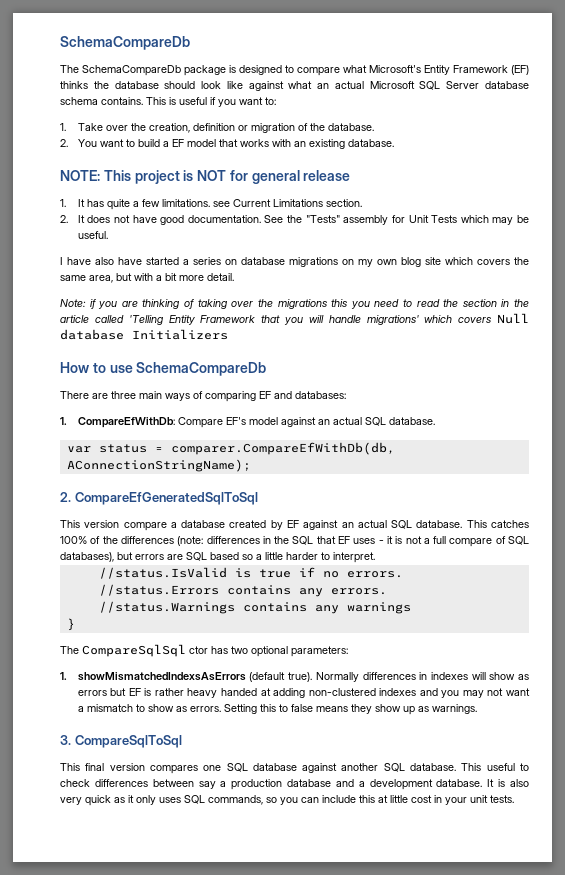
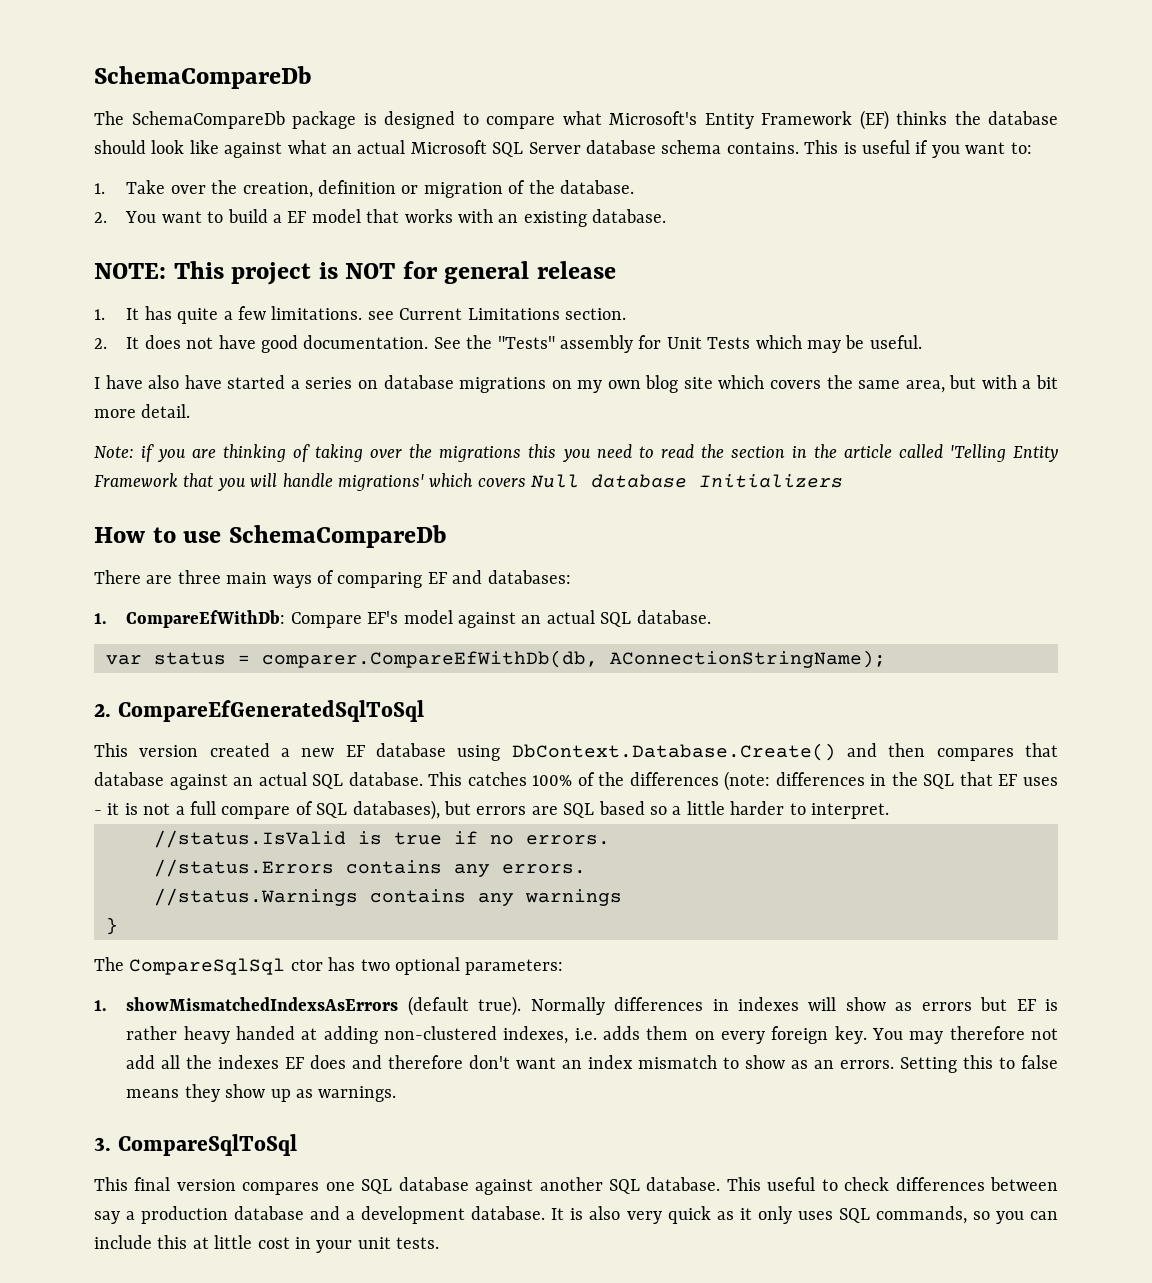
[123,520,299,531] compare a database created by EF -> [209,743,1059,761] [94,772,164,786] created a new EF database using DbContext.Database.Create() and then compares that database
[379,688,530,698] [77,706,84,712] indexes and you may not want a -> [503,1026,1058,1044] [126,1055,634,1069] indexes, i.e. adds them on every foreign key. You may therefore not add all the indexes EF does and therefore don't want an index
(187, 709) none -> [814,1060,835,1069] an

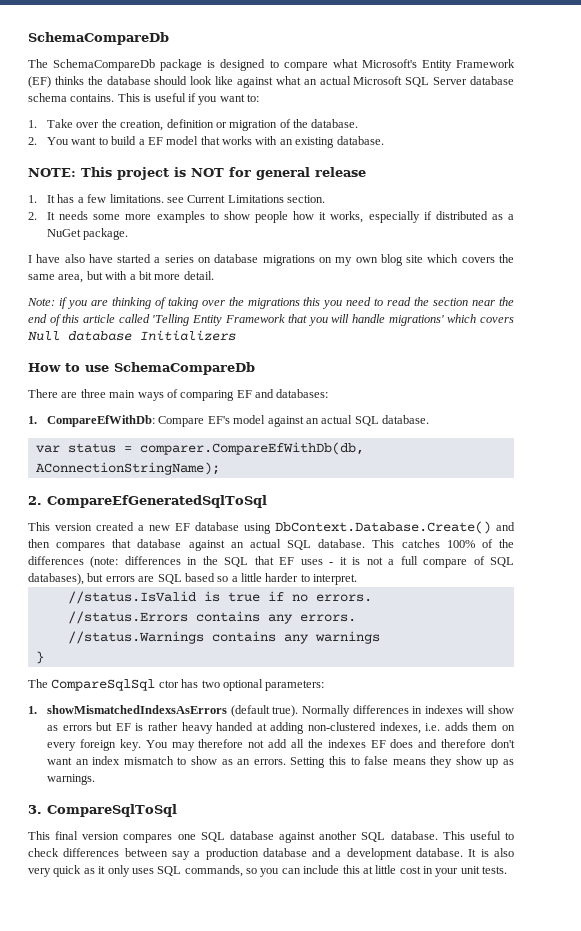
[177,308,219,324] quite -> (75, 198) none
[144,335,922,353] does not have good documentation. See the "Tests" assembly for Unit Tests which may be useful. -> [59,211,514,223] [47,228,129,240] needs some more examples to show people how it works, especially if distributed as a NuGet package.
[791,444,837,458] in the -> [472,297,515,306] [28,314,80,326] near the end of this

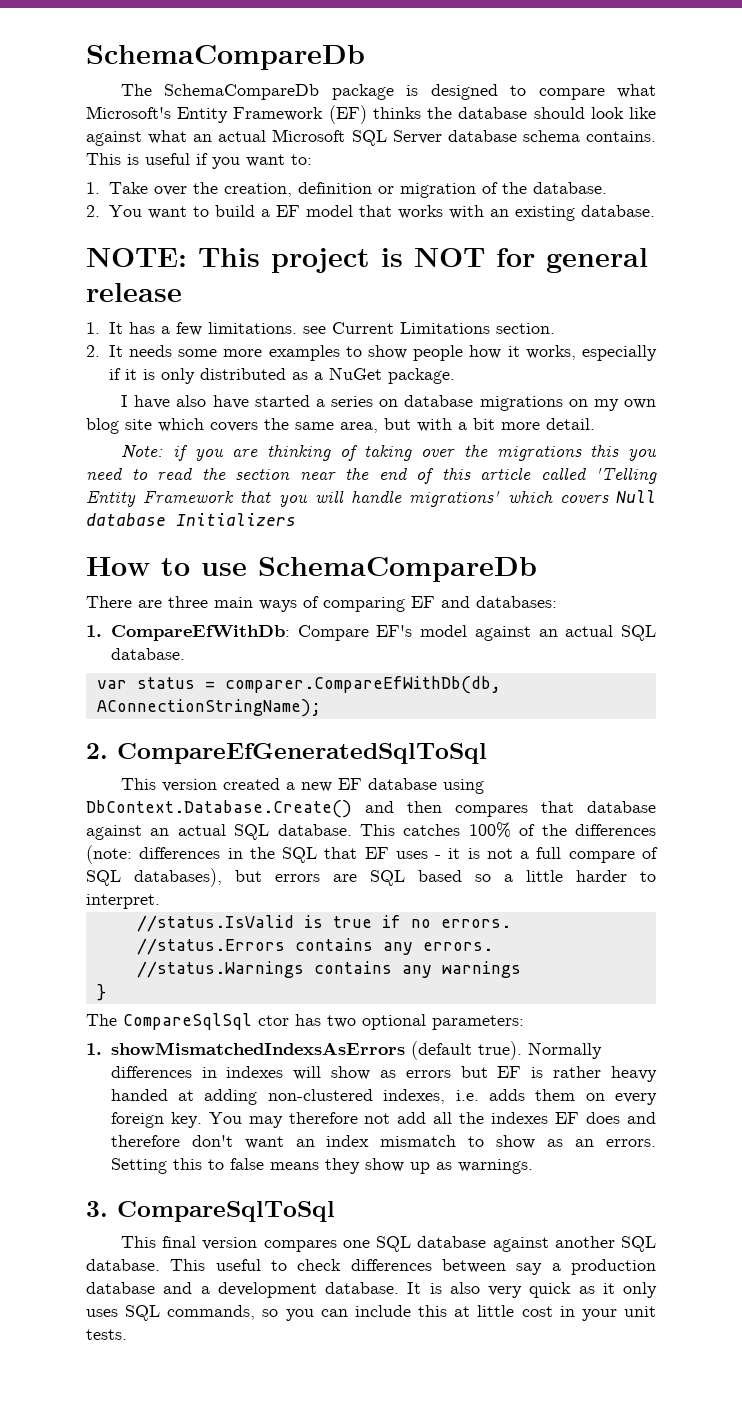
(432, 215) none -> [124,368,195,384] it is only

